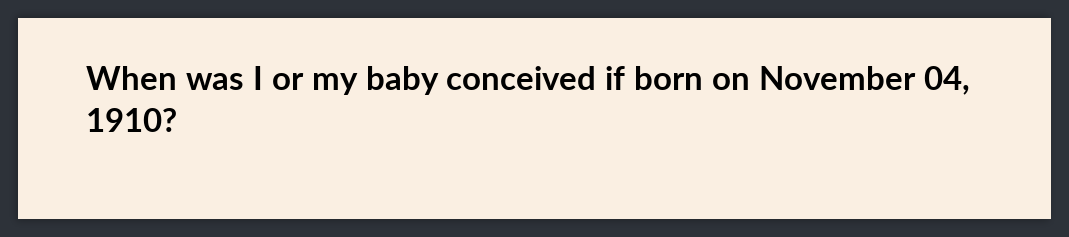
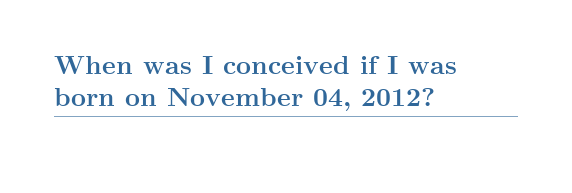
[271,66,626,95] or my baby conceived if -> [223,56,457,74] conceived if I was
[86,108,177,132] 1910? -> [361,88,435,106] 2012?

